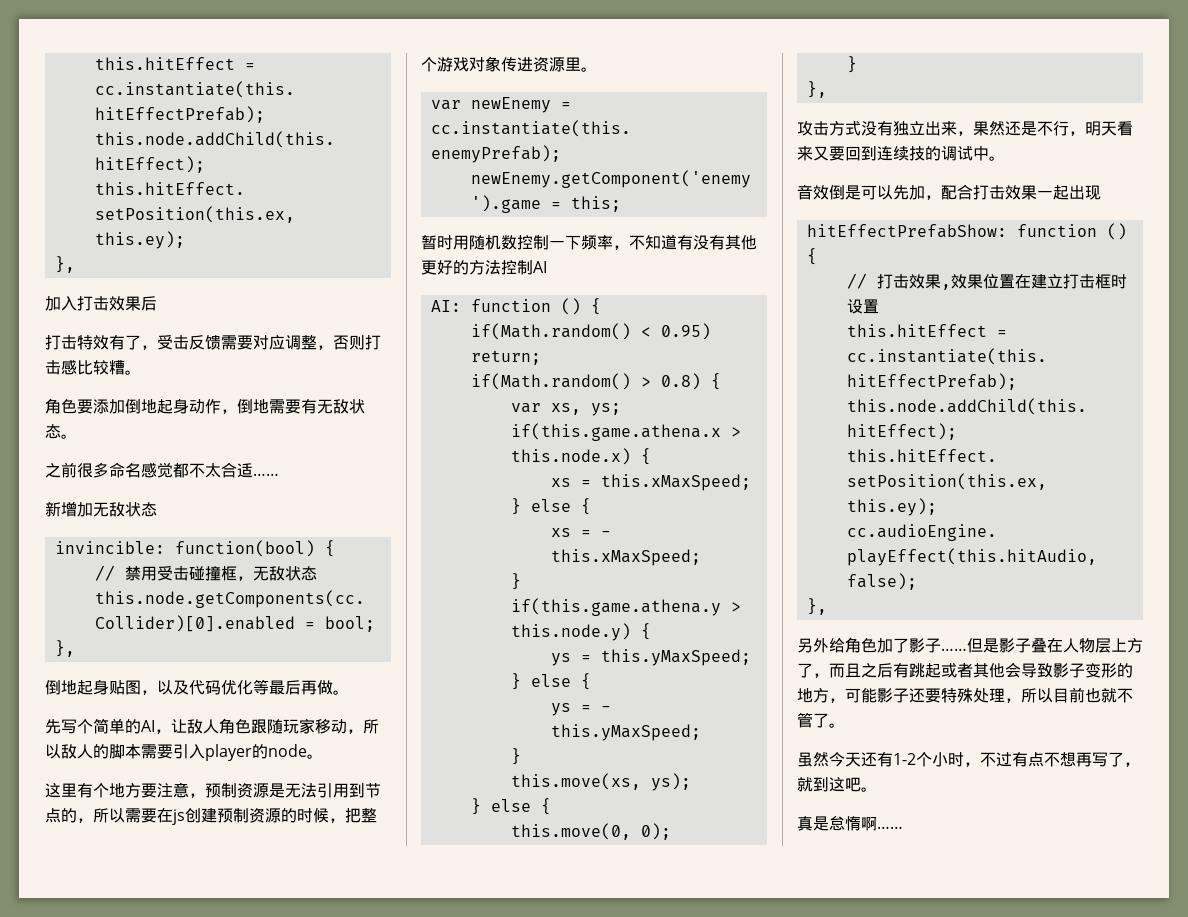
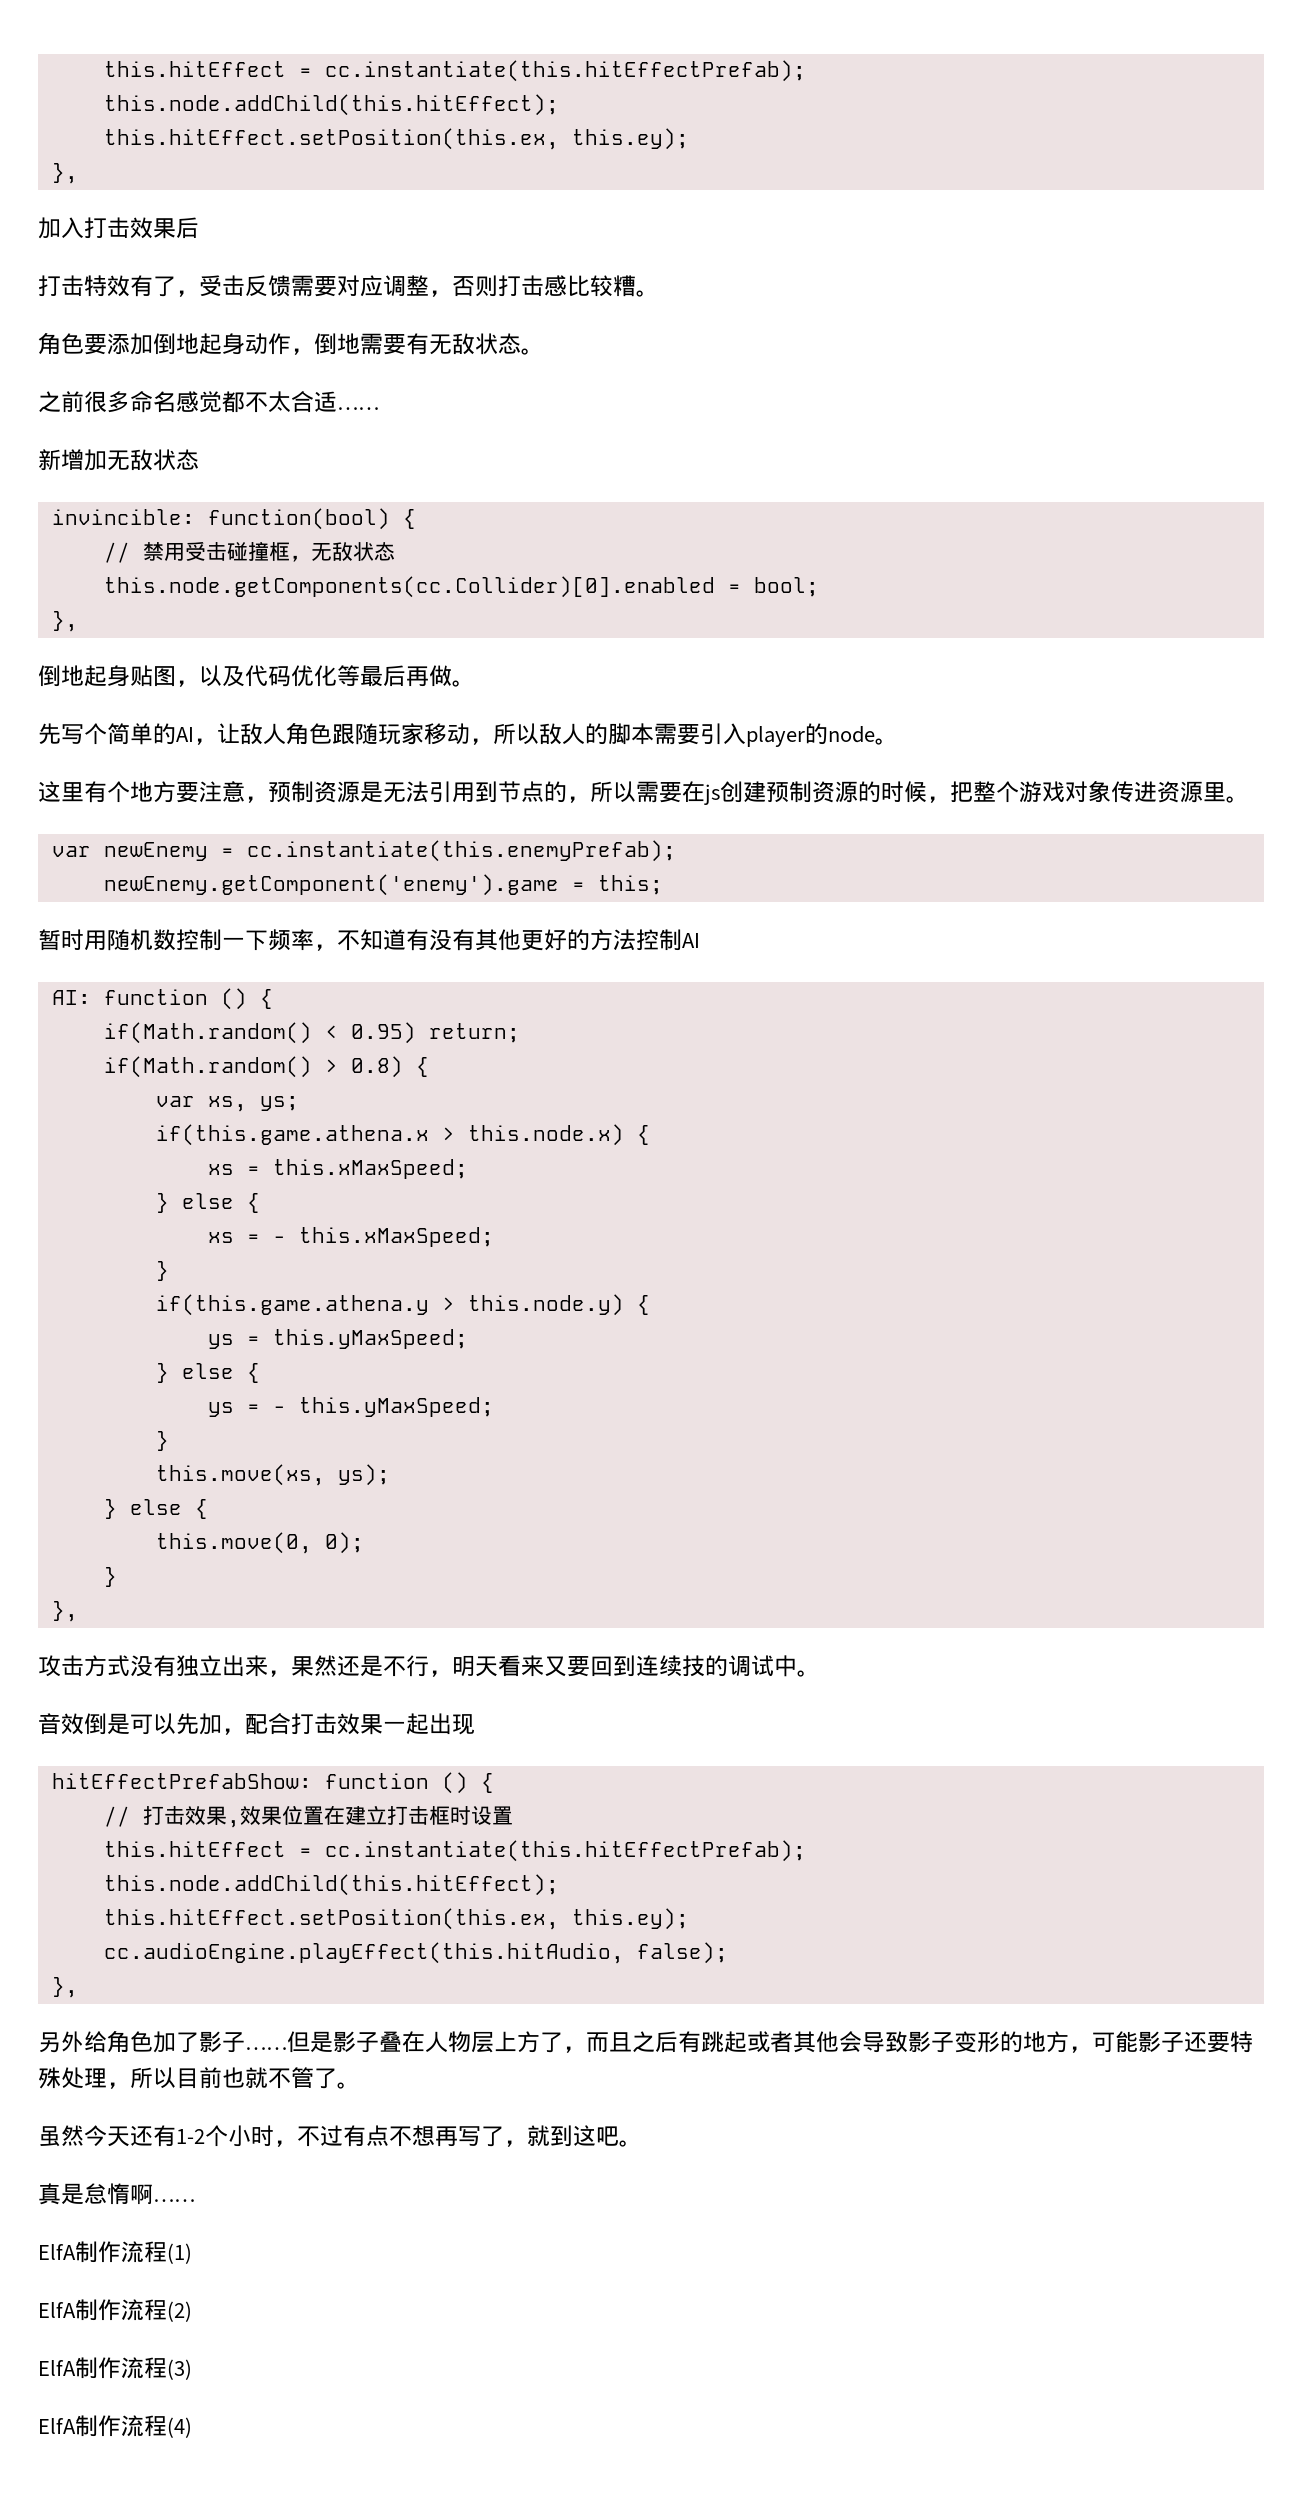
(903, 827) none -> [38,2241,192,2264] [38,2299,192,2322] [38,2357,192,2380] [38,2415,192,2438] // ElfA制作流程(1) // ElfA制作流程(2) // ElfA制作流程(3) // ElfA制作流程(4)

